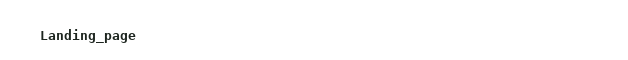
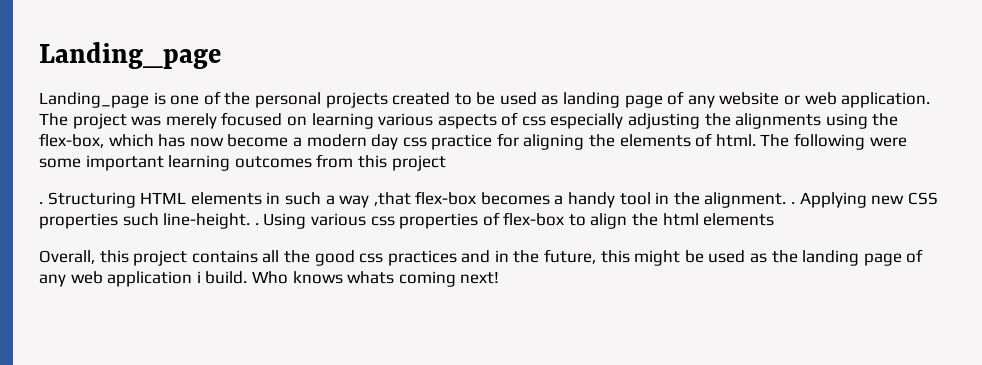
[40,29,136,43] Landing_page -> [39,42,221,69] [39,91,931,108] [39,112,899,129] [39,133,907,150] [39,154,446,171] [39,191,938,208] [39,212,775,229] [39,249,924,266] [39,271,500,287] Landing_page // Landing_page is one of the personal projects created to be used as landing page of any website or web application. The project was merely focused on learning various aspects of css especially adjusting the alignments using the flex-box, which has now become a modern day css practice for aligning the elements of html. The following were some important learning outcomes from this project // . Structuring HTML elements in such a way ,that flex-box becomes a handy tool in the alignment. . Applying new CSS properties such line-height. . Using various css properties of flex-box to align the html elements // Overall, this project contains all the good css practices and in the future, this might be used as the landing page of any web application i build. Who knows whats coming next!

